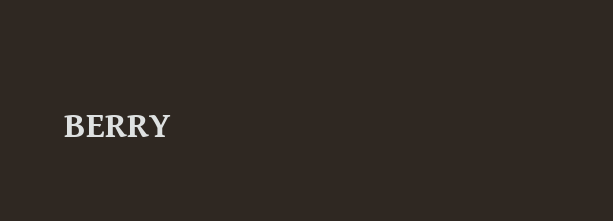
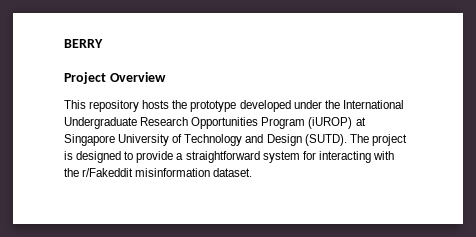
(171, 126) none -> [64,72,166,84] [64,100,404,112] [64,117,366,129] [64,134,407,146] [64,151,394,163] [64,168,253,177] // Project Overview // This repository hosts the prototype developed under the International Undergraduate Research Opportunities Program (iUROP) at Singapore University of Technology and Design (SUTD). The project is designed to provide a straightforward system for interacting with the r/Fakeddit misinformation dataset.

